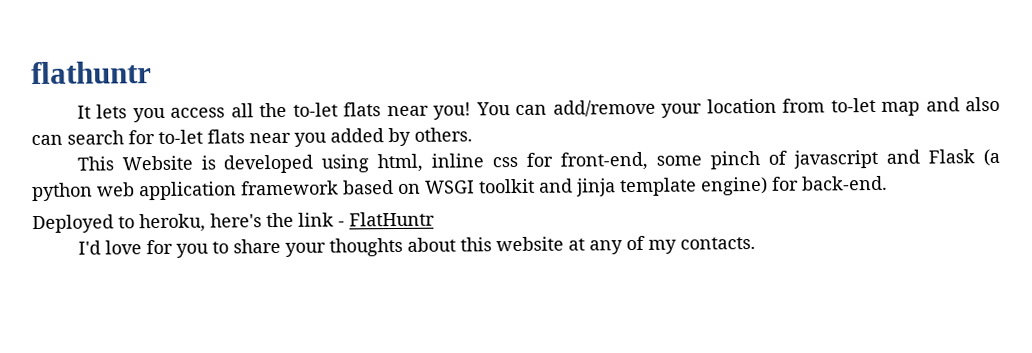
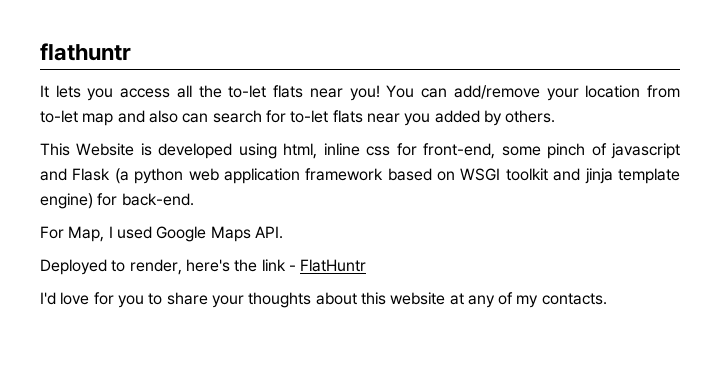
(888, 183) none -> [40,226,283,242] // For Map, I used Google Maps API.
[139,213,206,233] heroku, -> [129,259,182,275] render,

